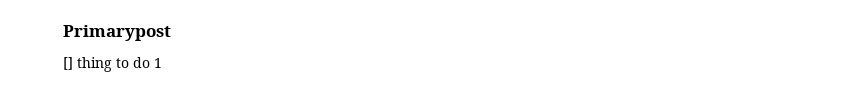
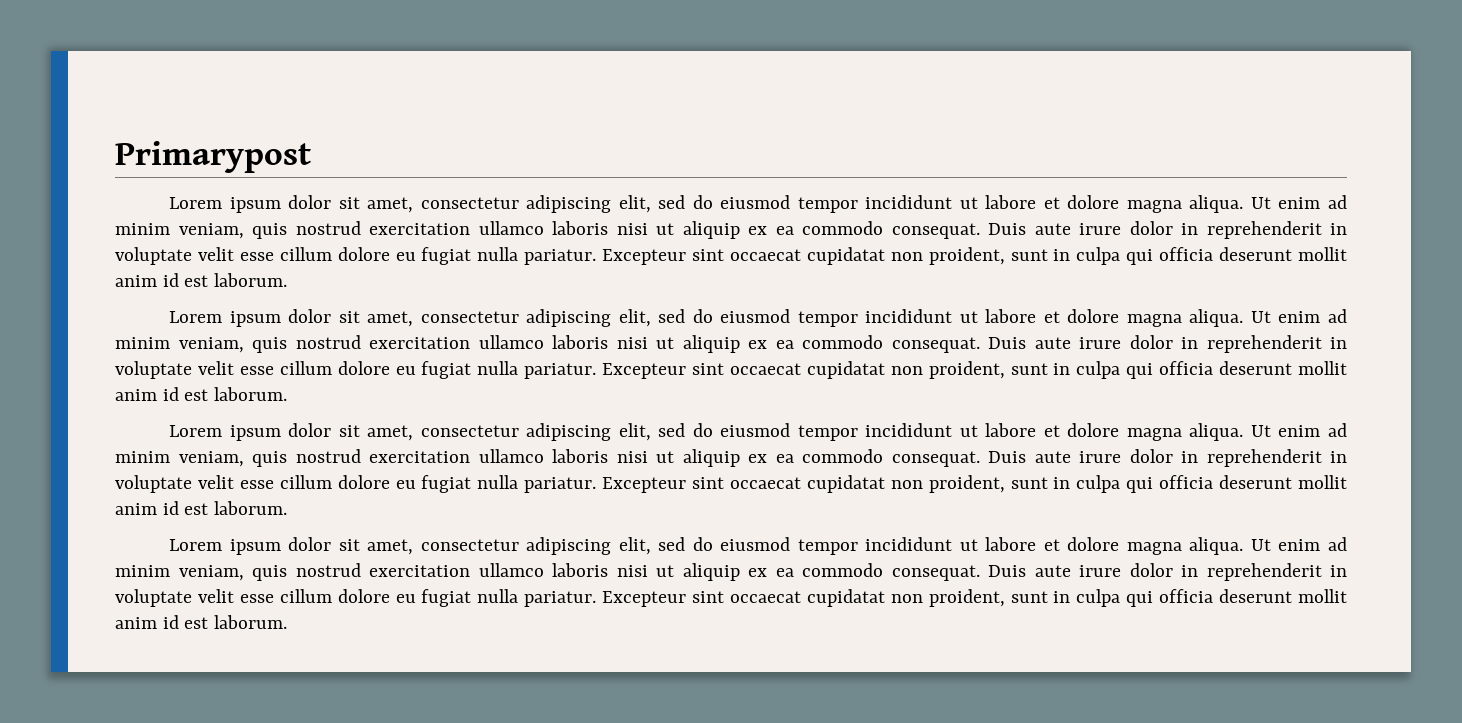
[63,57,162,72] [] thing to do 1 -> [168,195,1347,213] [115,221,1347,239] [115,247,1348,265] [115,273,288,287] [168,309,1347,327] [115,335,1347,353] [115,361,1348,379] [115,387,288,401] [168,423,1347,441] [115,449,1347,467] [115,475,1348,493] [115,501,288,515] [168,537,1347,555] [115,563,1347,581] [115,589,1348,607] [115,615,288,629] Lorem ipsum dolor sit amet, consectetur adipiscing elit, sed do eiusmod tempor incididunt ut labore et dolore magna aliqua. Ut enim ad minim veniam, quis nostrud exercitation ullamco laboris nisi ut aliquip ex ea commodo consequat. Duis aute irure dolor in reprehenderit in voluptate velit esse cillum dolore eu fugiat nulla pariatur. Excepteur sint occaecat cupidatat non proident, sunt in culpa qui officia deserunt mollit anim id est laborum. // Lorem ipsum dolor sit amet, consectetur adipiscing elit, sed do eiusmod tempor incididunt ut labore et dolore magna aliqua. Ut enim ad minim veniam, quis nostrud exercitation ullamco laboris nisi ut aliquip ex ea commodo consequat. Duis aute irure dolor in reprehenderit in voluptate velit esse cillum dolore eu fugiat nulla pariatur. Excepteur sint occaecat cupidatat non proident, sunt in culpa qui officia deserunt mollit anim id est laborum. // Lorem ipsum dolor sit amet, consectetur adipiscing elit, sed do eiusmod tempor incididunt ut labore et dolore magna aliqua. Ut enim ad minim veniam, quis nostrud exercitation ullamco laboris nisi ut aliquip ex ea commodo consequat. Duis aute irure dolor in reprehenderit in voluptate velit esse cillum dolore eu fugiat nulla pariatur. Excepteur sint occaecat cupidatat non proident, sunt in culpa qui officia deserunt mollit anim id est laborum. // Lorem ipsum dolor sit amet, consectetur adipiscing elit, sed do eiusmod tempor incididunt ut labore et dolore magna aliqua. Ut enim ad minim veniam, quis nostrud exercitation ullamco laboris nisi ut aliquip ex ea commodo consequat. Duis aute irure dolor in reprehenderit in voluptate velit esse cillum dolore eu fugiat nulla pariatur. Excepteur sint occaecat cupidatat non proident, sunt in culpa qui officia deserunt mollit anim id est laborum.

